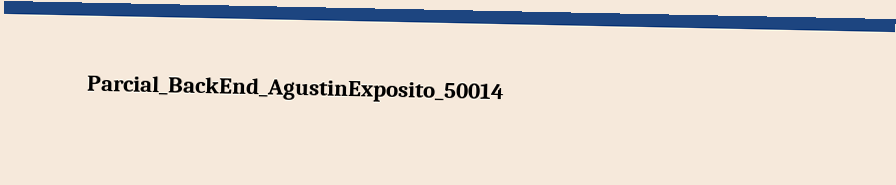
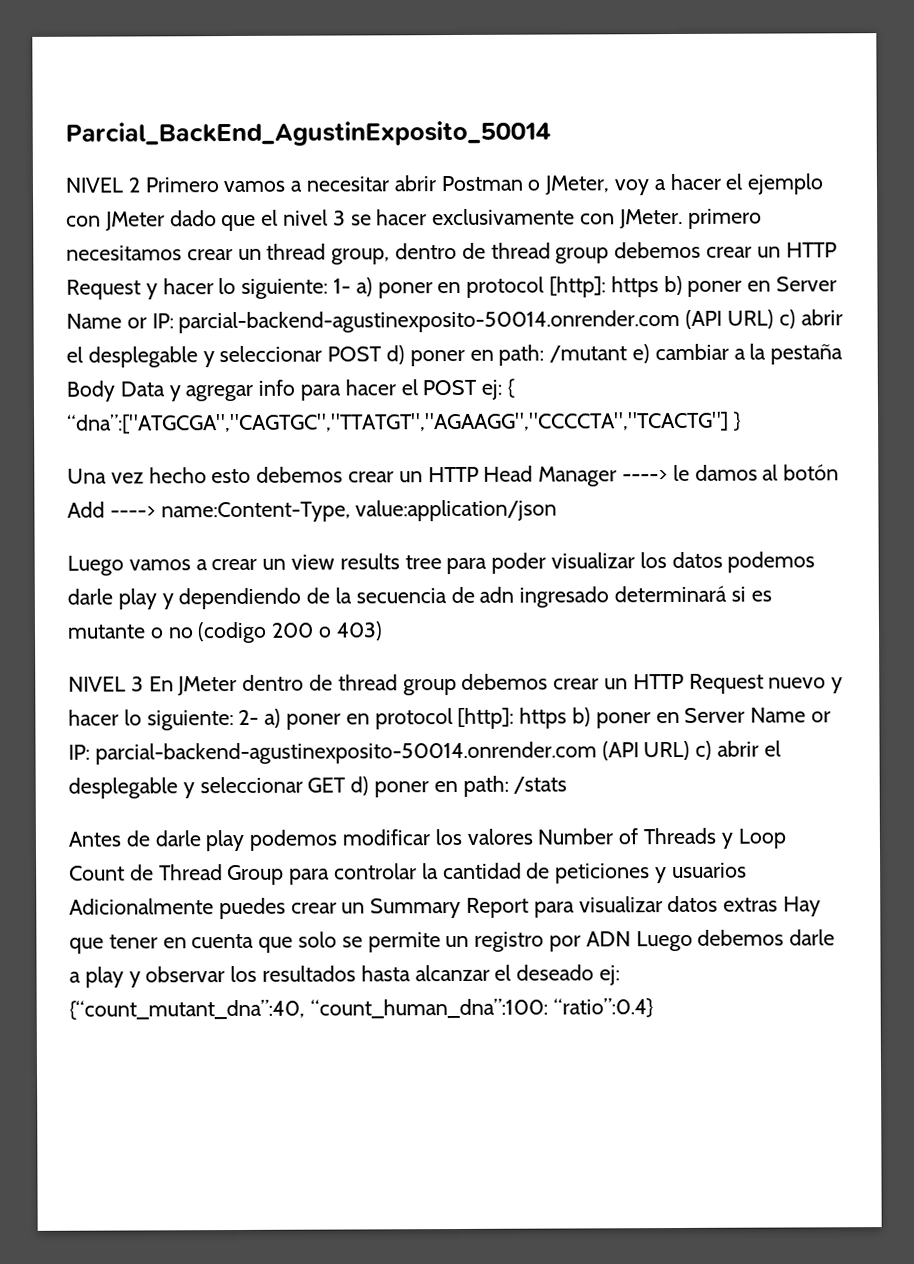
(505, 89) none -> [65,173,825,196] [66,208,762,232] [66,241,837,265] [66,275,838,300] [66,309,843,334] [66,343,844,368] [66,378,516,402] [67,411,742,434] [67,464,840,487] [67,499,558,523] [67,551,816,576] [67,585,772,610] [67,621,383,644] [68,673,844,696] [68,707,832,731] [68,740,781,765] [68,775,568,799] [68,827,786,852] [69,862,747,886] [69,895,822,920] [69,929,836,954] [69,964,621,988] [69,998,654,1020] // NIVEL 2 Primero vamos a necesitar abrir Postman o JMeter, voy a hacer el ejemplo con JMeter dado que el nivel 3 se hacer exclusivamente con JMeter. primero necesitamos crear un thread group, dentro de thread group debemos crear un HTTP Request y hacer lo siguiente: 1- a) poner en protocol [http]: https b) poner en Server Name or IP: parcial-backend-agustinexposito-50014.onrender.com (API URL) c) abrir el desplegable y seleccionar POST d) poner en path: /mutant e) cambiar a la pestaña Body Data y agregar info para hacer el POST ej: { “dna”:["ATGCGA","CAGTGC","TTATGT","AGAAGG","CCCCTA","TCACTG"] } // Una vez hecho esto debemos crear un HTTP Head Manager ----> le damos al botón Add ----> name:Content-Type, value:application/json // Luego vamos a crear un view results tree para poder visualizar los datos podemos darle play y dependiendo de la secuencia de adn ingresado determinará si es mutante o no (codigo 200 o 403) // NIVEL 3 En JMeter dentro de thread group debemos crear un HTTP Request nuevo y hacer lo siguiente: 2- a) poner en protocol [http]: https b) poner en Server Name or IP: parcial-backend-agustinexposito-50014.onrender.com (API URL) c) abrir el desplegable y seleccionar GET d) poner en path: /stats // Antes de darle play podemos modificar los valores Number of Threads y Loop Count de Thread Group para controlar la cantidad de peticiones y usuarios Adicionalmente puedes crear un Summary Report para visualizar datos extras Hay que tener en cuenta que solo se permite un registro por ADN Luego debemos darle a play y observar los resultados hasta alcanzar el deseado ej: {“count_mutant_dna”:40, “count_human_dna”:100: “ratio”:0.4}

